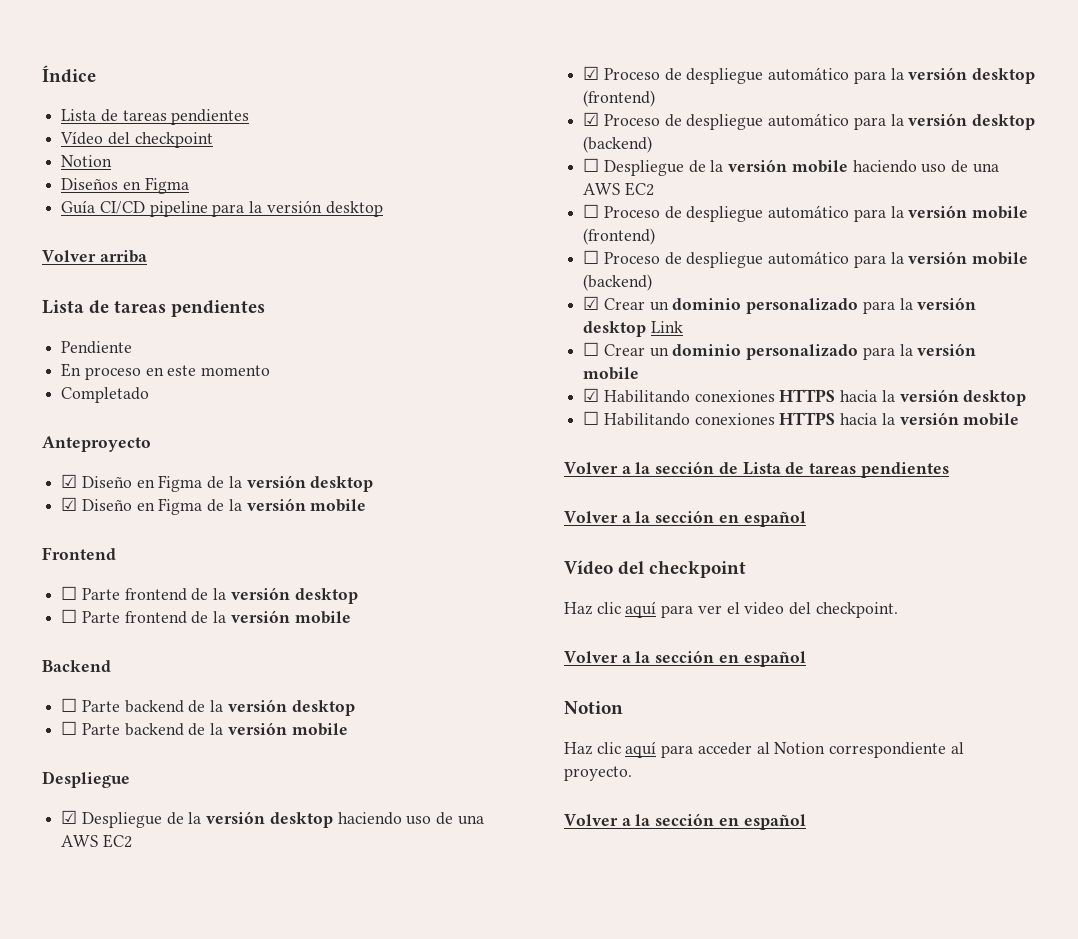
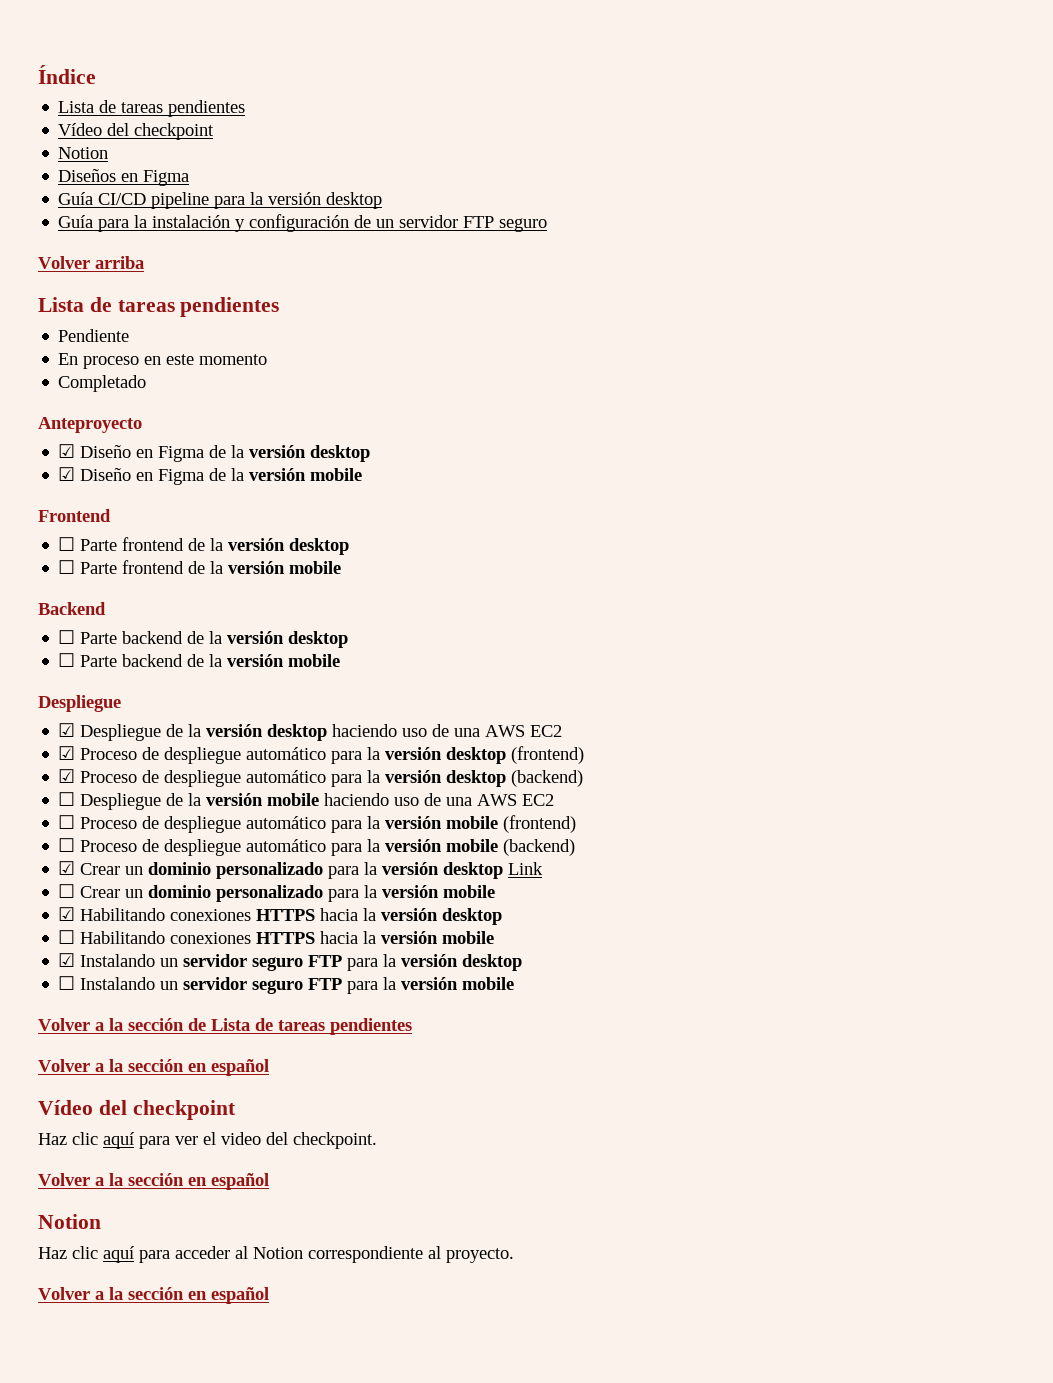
(383, 209) none -> [58,214,548,232] // Guía para la instalación y configuración de un servidor FTP seguro
(1020, 419) none -> [58,953,523,971] [58,976,515,994] // ☑ Instalando un servidor seguro FTP para la versión desktop // ☐ Instalando un servidor seguro FTP para la versión mobile

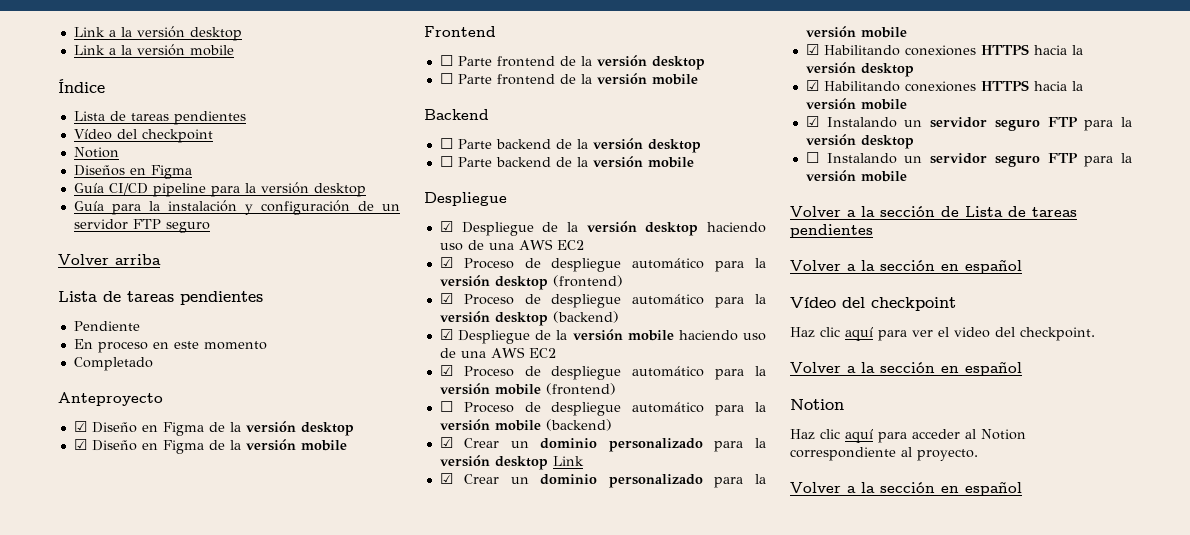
(38, 74) none -> [73,26,242,41] [73,44,234,56] Link a la versión desktop // Link a la versión mobile //
[58,792,76,806] ☐ -> [439,329,453,340] ☑
[58,815,76,829] ☐ -> [439,365,453,376] ☑
[58,884,76,898] ☐ -> [439,473,453,484] ☑
[58,930,76,944] ☐ -> [805,80,819,91] ☑

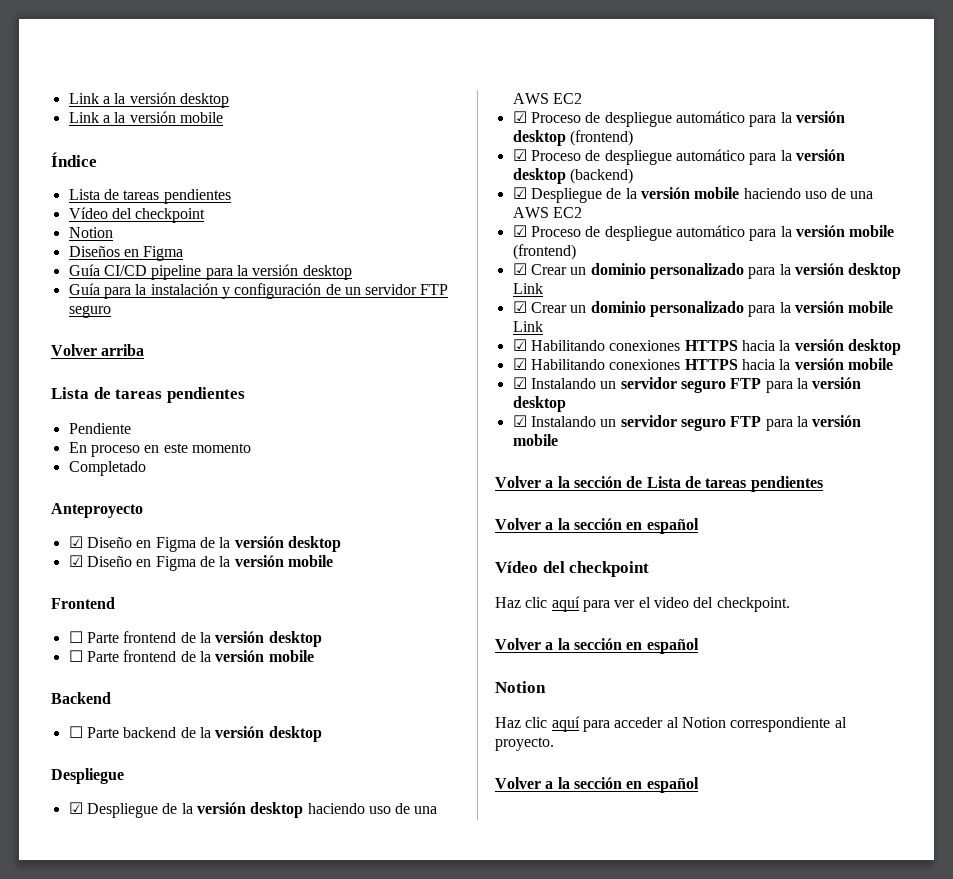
[439,156,694,168] // ☐ Parte backend de la versión mobile -> (322, 734) none
[439,401,767,416] [439,419,612,431] // ☐ Proceso de despliegue automático para la versión mobile (backend) -> (576, 252) none
(907, 32) none -> [512,321,543,332] Link
[805,152,819,163] ☐ -> [512,415,527,427] ☑

